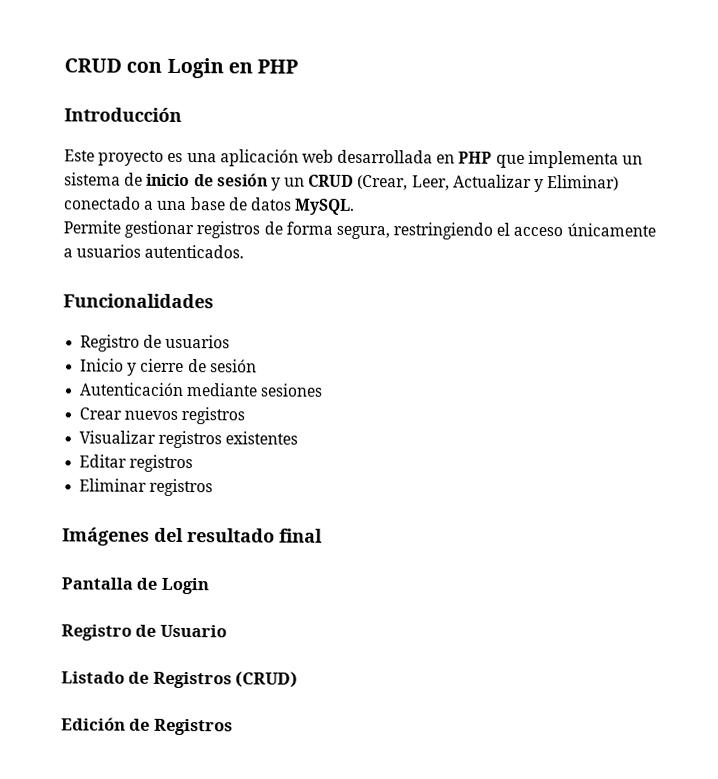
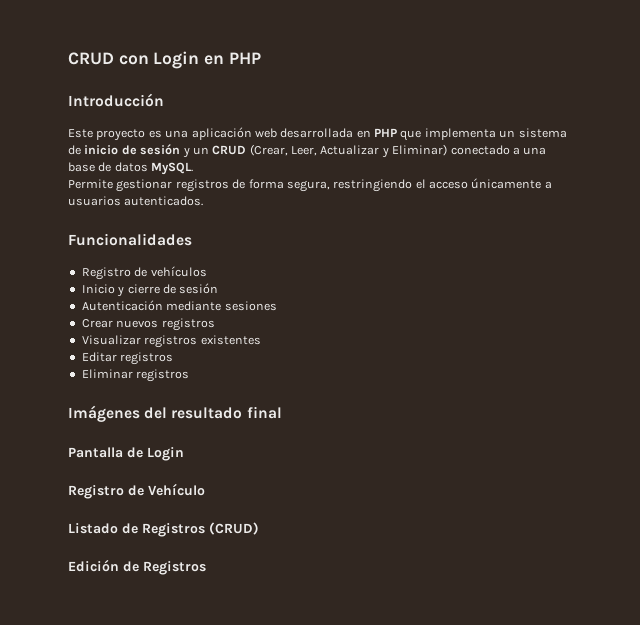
[165,334,231,349] usuarios -> [150,266,207,277] vehículos
[159,624,227,638] Usuario -> [148,483,205,496] Vehículo

